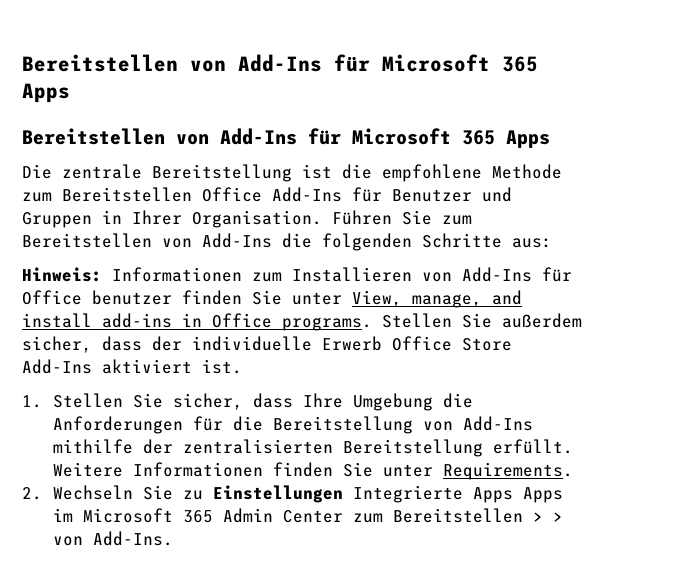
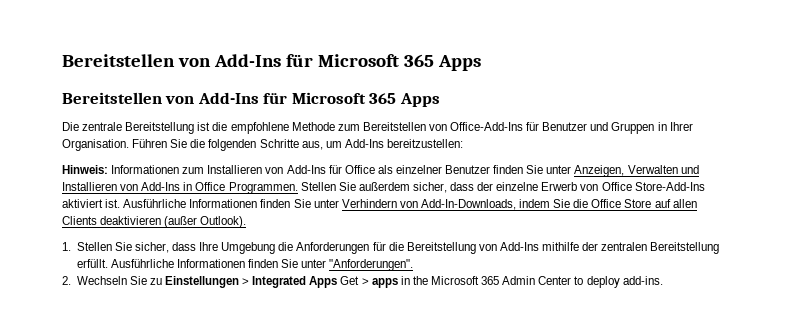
[202,187,342,202] Office Add-Ins -> [428,122,524,131] von Office-Add-Ins
[442,215,472,225] [22,233,552,251] zum Bereitstellen von Add-Ins die folgenden Schritte aus: -> [190,139,463,151] die folgenden Schritte aus, um Add-Ins bereitzustellen:
[92,290,522,308] [22,313,172,328] benutzer finden Sie unter View, manage, and install add-ins -> [377,165,699,177] [62,182,181,191] als einzelner Benutzer finden Sie unter Anzeigen, Verwalten und Installieren von Add-Ins
[282,317,372,331] programs. -> [228,182,298,194] Programmen.
[192,336,512,351] [22,359,242,374] individuelle Erwerb Office Store Add-Ins aktiviert ist. -> [496,182,705,191] [62,199,697,210] [62,216,247,228] einzelne Erwerb von Office Store-Add-Ins aktiviert ist. Ausführliche Informationen finden Sie unter Verhindern von Add-In-Downloads, indem Sie die Office Store auf allen Clients deaktivieren (außer Outlook).
[182,439,333,454] zentralisierten -> [601,242,648,251] zentralen
[52,462,573,480] Weitere Informationen finden Sie unter Requirements. -> [110,259,414,271] Ausführliche Informationen finden Sie unter "Anforderungen".
[352,485,563,503] [52,508,563,523] [52,531,173,546] Integrierte Apps Apps im Microsoft 365 Admin Center zum Bereitstellen > > von Add-Ins. -> [242,276,663,288] > Integrated Apps Get > apps in the Microsoft 365 Admin Center to deploy add-ins.

